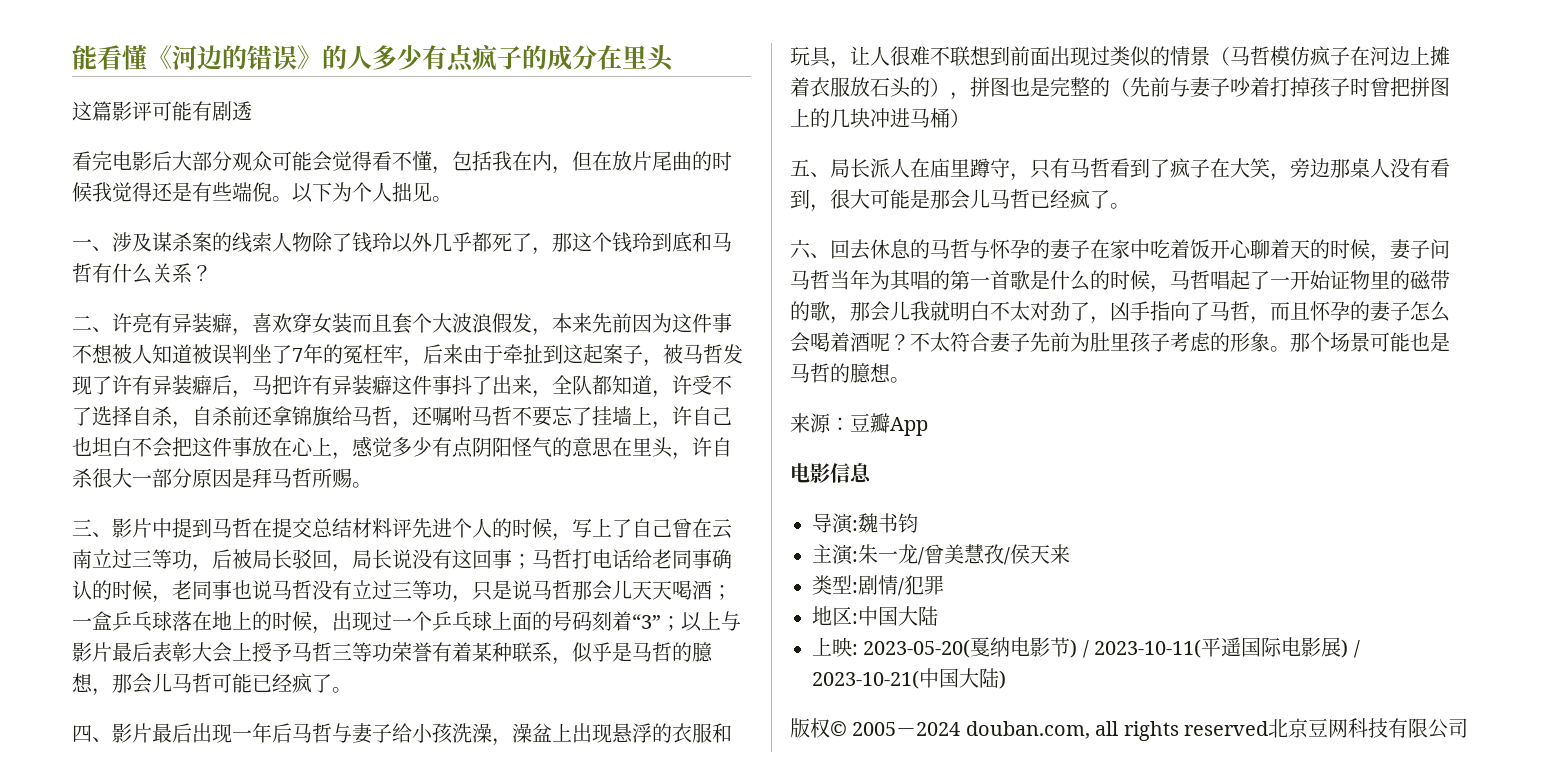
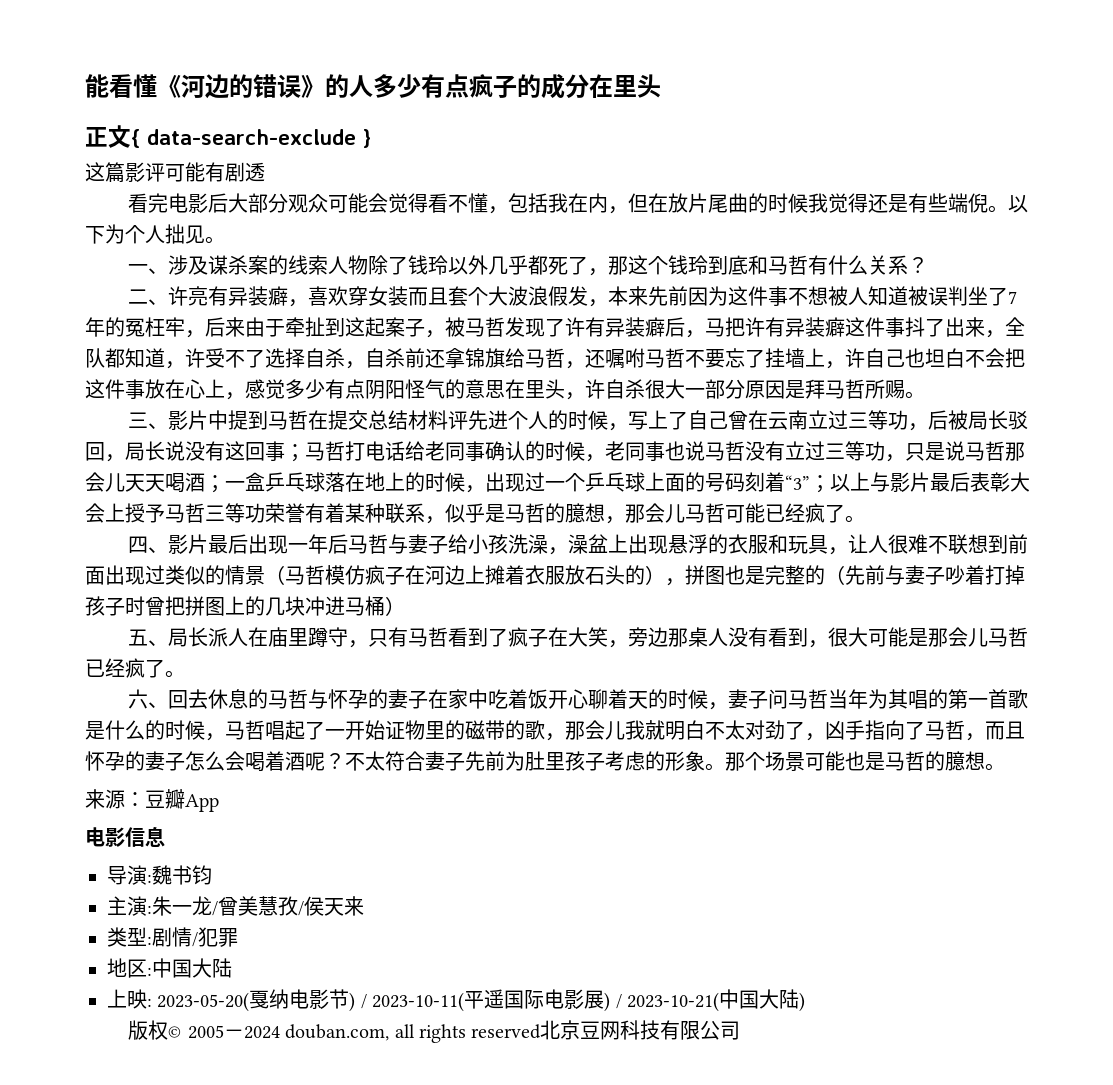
(674, 57) none -> [85,125,371,148] // 正文{ data-search-exclude }

